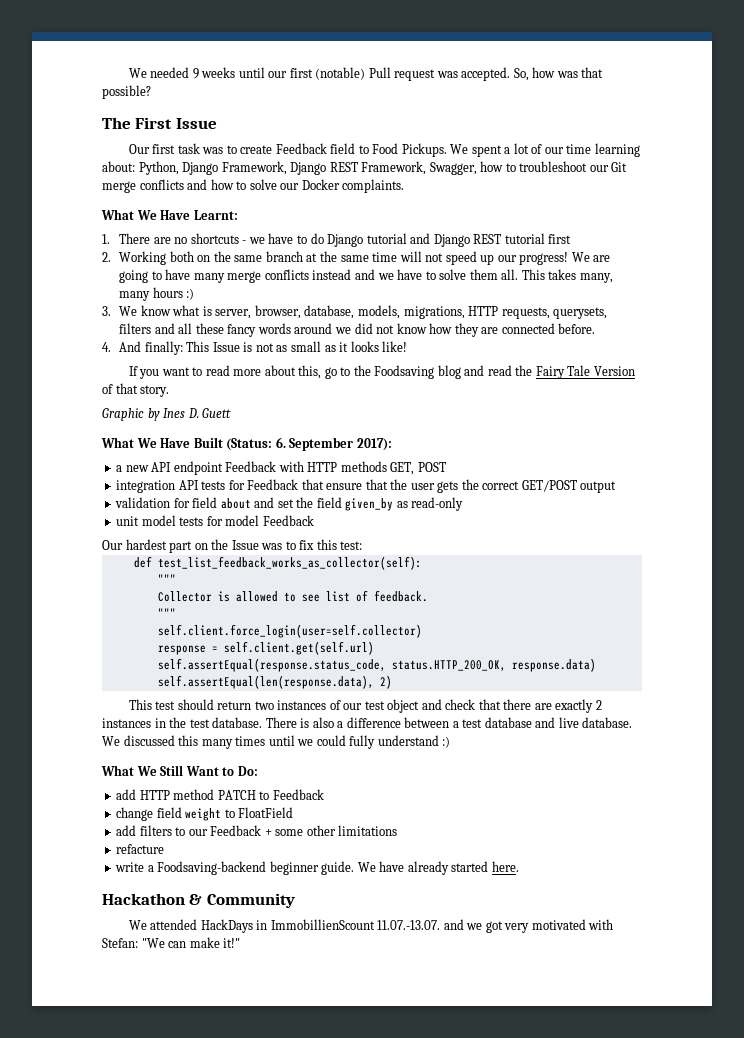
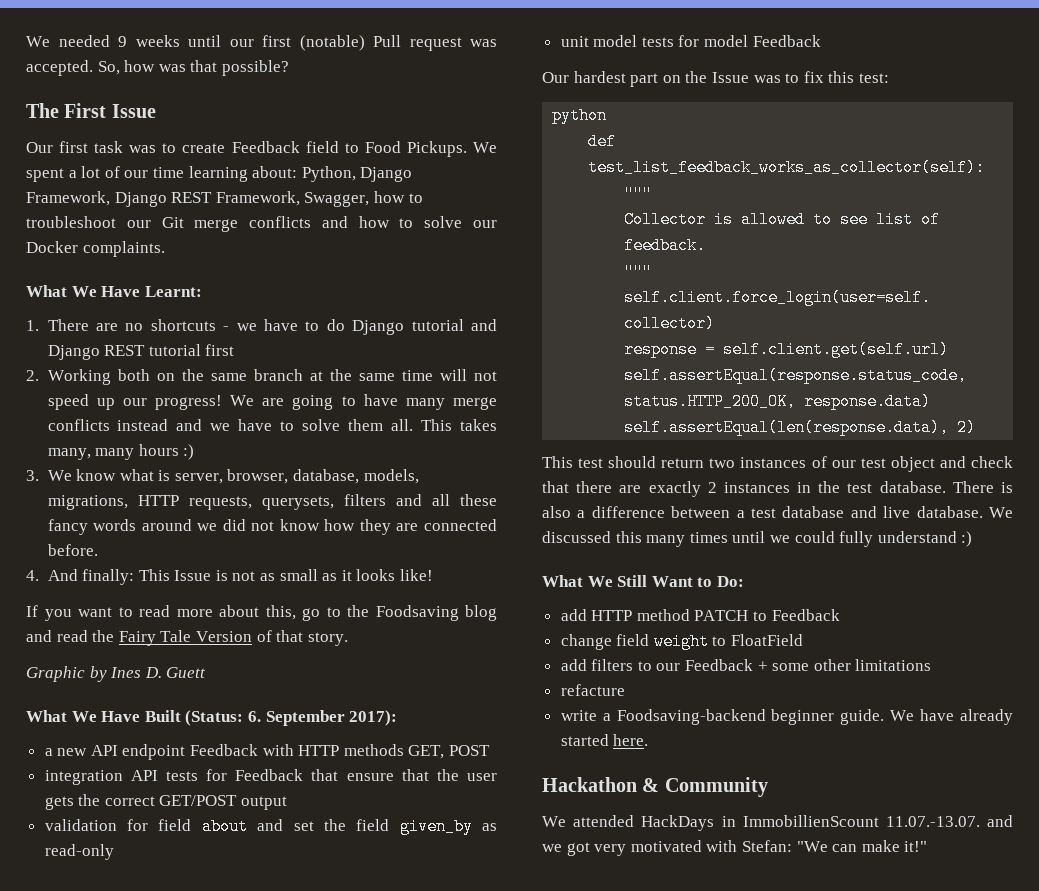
(363, 545) none -> [552,107,608,124] // python

